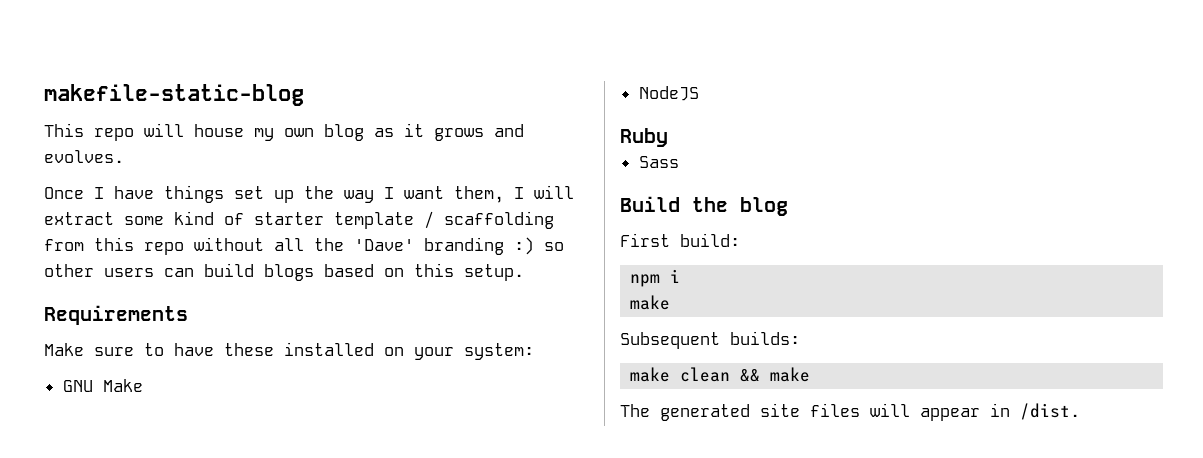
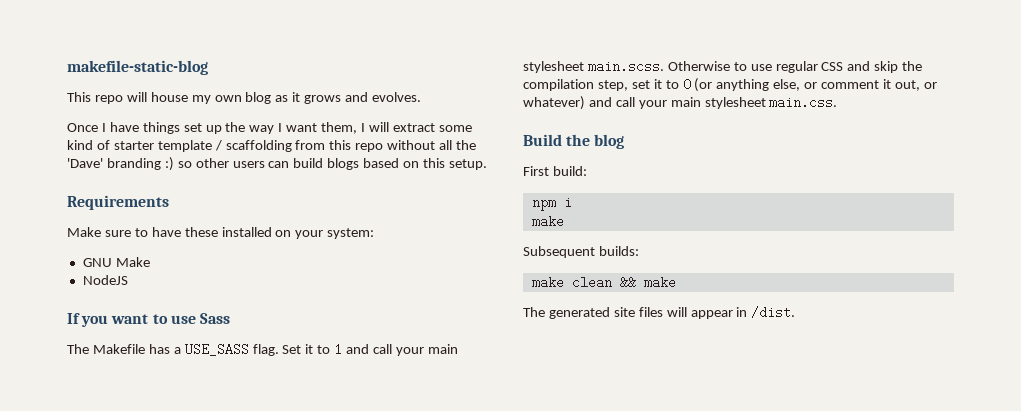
[620,128,668,147] [638,156,679,168] Ruby // Sass -> [67,313,230,327] [67,343,458,356] [523,60,923,73] [523,78,937,92] [523,96,838,110] If you want to use Sass // The Makefile has a USE_SASS flag. Set it to 1 and call your main stylesheet main.scss. Otherwise to use regular CSS and skip the compilation step, set it to 0 (or anything else, or comment it out, or whatever) and call your main stylesheet main.css.

